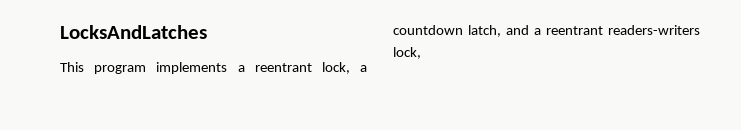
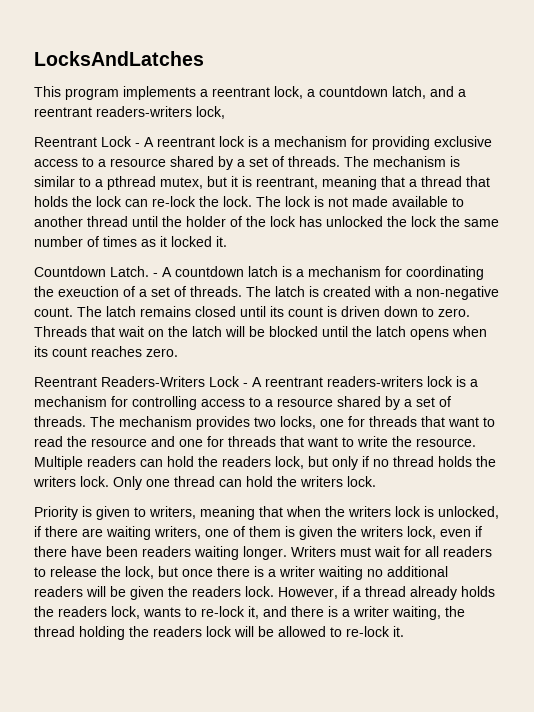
(421, 53) none -> [34,136,492,150] [34,156,460,170] [34,176,490,190] [34,196,464,207] [34,216,499,227] [34,236,227,247] [34,266,484,280] [34,286,499,300] [34,306,470,317] [34,326,487,340] [34,346,178,357] [34,376,478,387] [34,396,451,410] [34,416,495,430] [34,436,476,447] [34,456,496,470] [33,476,376,490] [34,506,499,520] [34,526,482,540] [34,546,492,560] [34,566,448,580] [34,586,495,600] [34,606,465,620] [34,626,404,640] // Reentrant Lock - A reentrant lock is a mechanism for providing exclusive access to a resource shared by a set of threads. The mechanism is similar to a pthread mutex, but it is reentrant, meaning that a thread that holds the lock can re-lock the lock. The lock is not made available to another thread until the holder of the lock has unlocked the lock the same number of times as it locked it. // Countdown Latch. - A countdown latch is a mechanism for coordinating the exeuction of a set of threads. The latch is created with a non-negative count. The latch remains closed until its count is driven down to zero. Threads that wait on the latch will be blocked until the latch opens when its count reaches zero. // Reentrant Readers-Writers Lock - A reentrant readers-writers lock is a mechanism for controlling access to a resource shared by a set of threads. The mechanism provides two locks, one for threads that want to read the resource and one for threads that want to write the resource. Multiple readers can hold the readers lock, but only if no thread holds the writers lock. Only one thread can hold the writers lock. // Priority is given to writers, meaning that when the writers lock is unlocked, if there are waiting writers, one of them is given the writers lock, even if there have been readers waiting longer. Writers must wait for all readers to release the lock, but once there is a writer waiting no additional readers will be given the readers lock. However, if a thread already holds the readers lock, wants to re-lock it, and there is a writer waiting, the thread holding the readers lock will be allowed to re-lock it.

